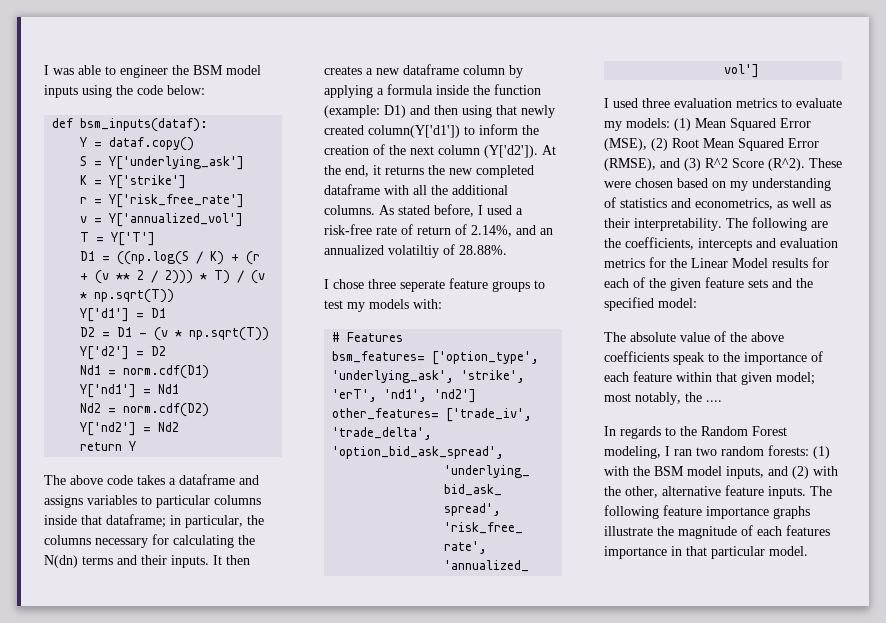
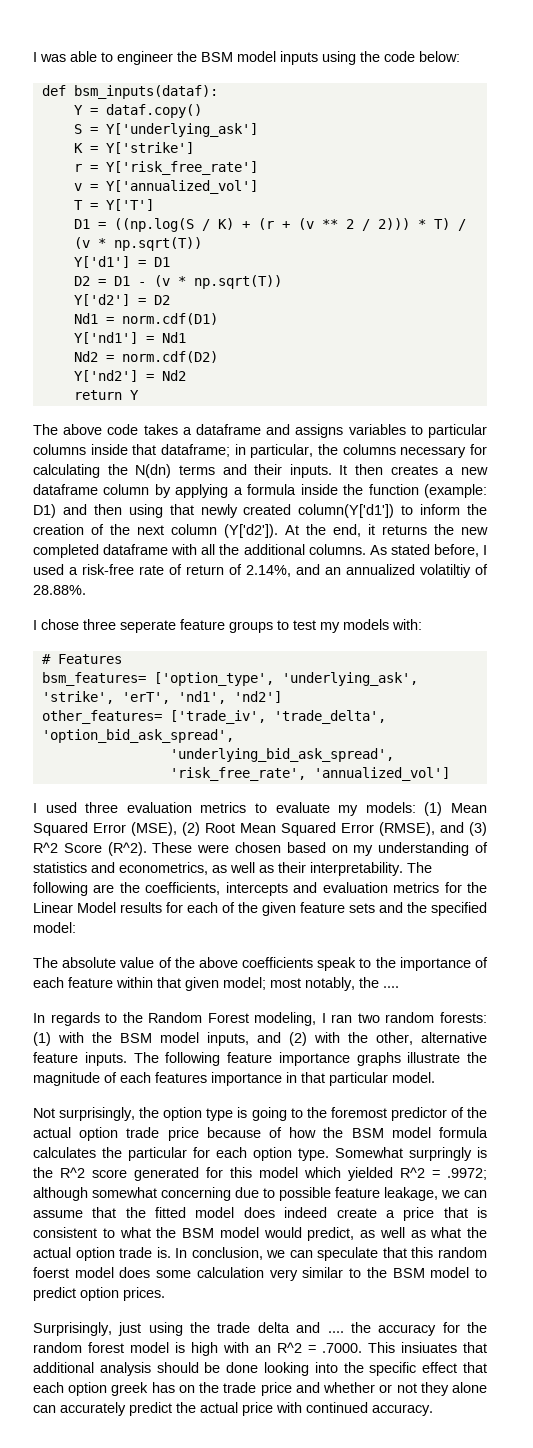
(808, 551) none -> [33,1107,487,1121] [33,1127,488,1141] [33,1147,487,1161] [33,1167,487,1181] [33,1187,487,1201] [33,1207,488,1221] [33,1227,487,1241] [33,1247,487,1261] [33,1267,488,1281] [33,1287,165,1301] [33,1322,488,1336] [33,1342,487,1356] [33,1362,488,1376] [33,1382,487,1396] [33,1402,433,1416] // Not surprisingly, the option type is going to the foremost predictor of the actual option trade price because of how the BSM model formula calculates the particular for each option type. Somewhat surpringly is the R^2 score generated for this model which yielded R^2 = .9972; although somewhat concerning due to possible feature leakage, we can assume that the fitted model does indeed create a price that is consistent to what the BSM model would predict, as well as what the actual option trade is. In conclusion, we can speculate that this random foerst model does some calculation very similar to the BSM model to predict option prices. // Surprisingly, just using the trade delta and .... the accuracy for the random forest model is high with an R^2 = .7000. This insiuates that additional analysis should be done looking into the specific effect that each option greek has on the trade price and whether or not they alone can accurately predict the actual price with continued accuracy.

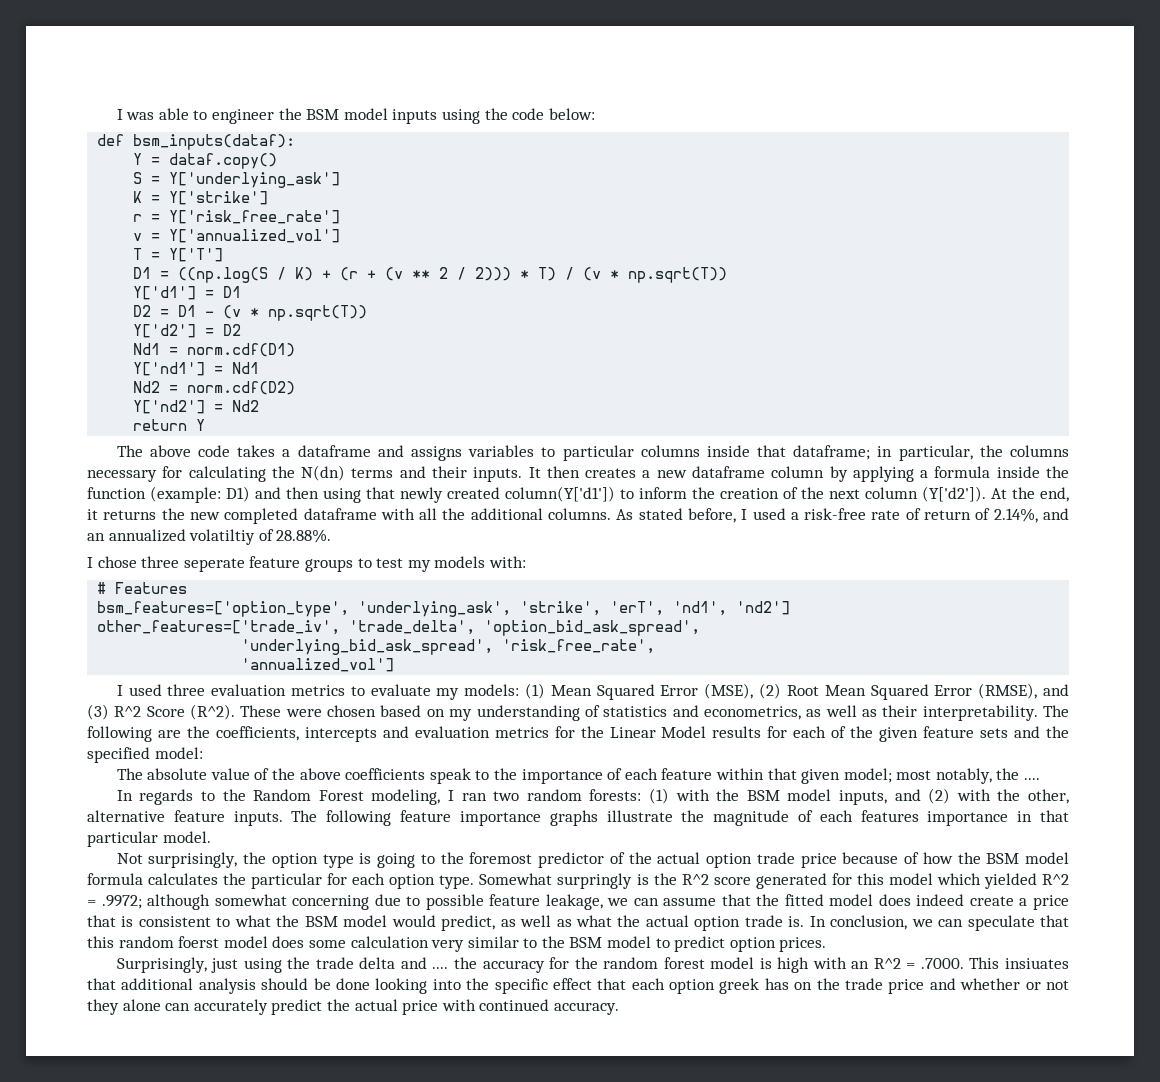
[41,672,274,686] bsm_features= ['option_type', -> [97,601,350,617] bsm_features=['option_type',
[41,710,266,724] other_features= ['trade_iv', -> [97,620,341,635] other_features=['trade_iv',
(306, 774) none -> (656, 646) //

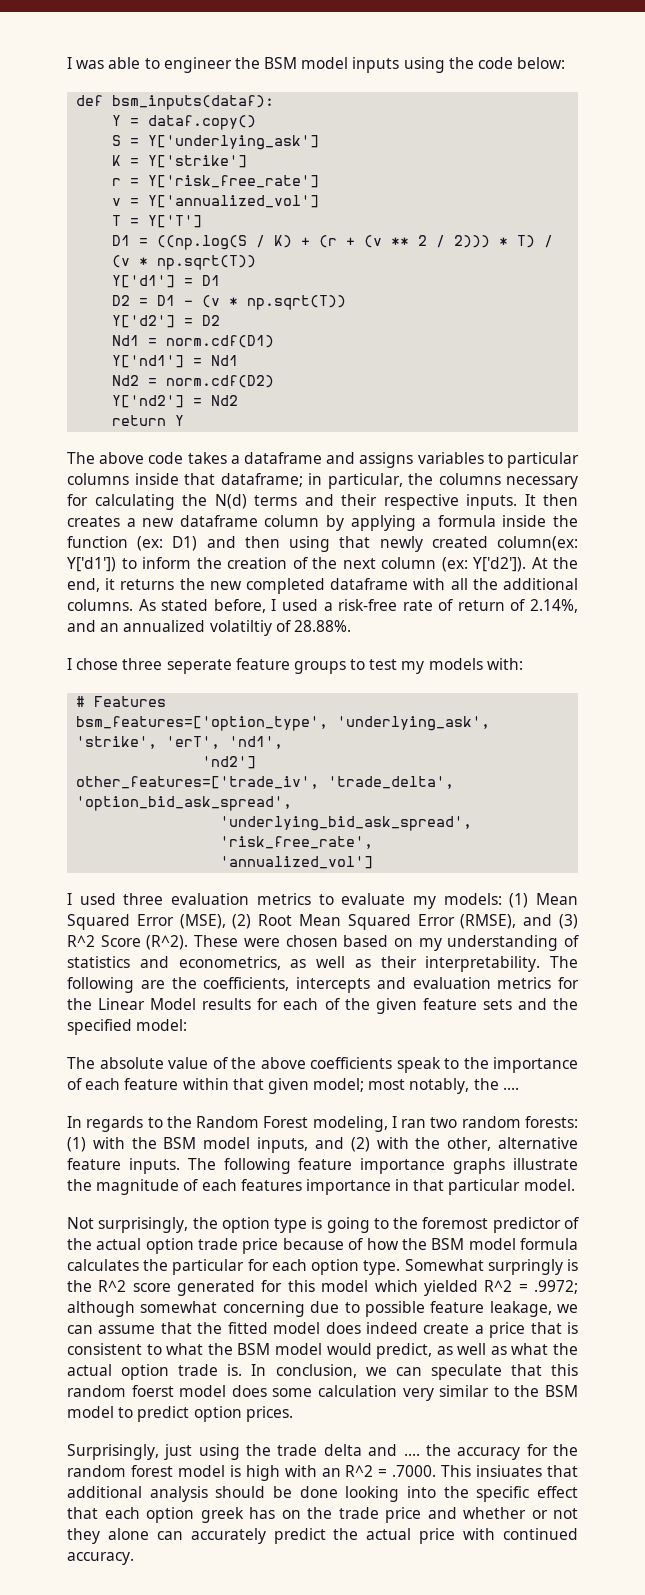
[301,465,346,481] N(dn) -> [214,494,247,509] N(d)
(467, 472) none -> [383,494,459,510] respective
[150,486,221,503] (example: -> [137,536,164,551] (ex:
[505,486,615,502] column(Y['d1']) -> [497,536,578,551] [67,557,116,572] column(ex: Y['d1'])
[922,486,986,502] (Y['d2']). -> [441,557,526,572] (ex: Y['d2']).
(728, 608) none -> (284, 742) //

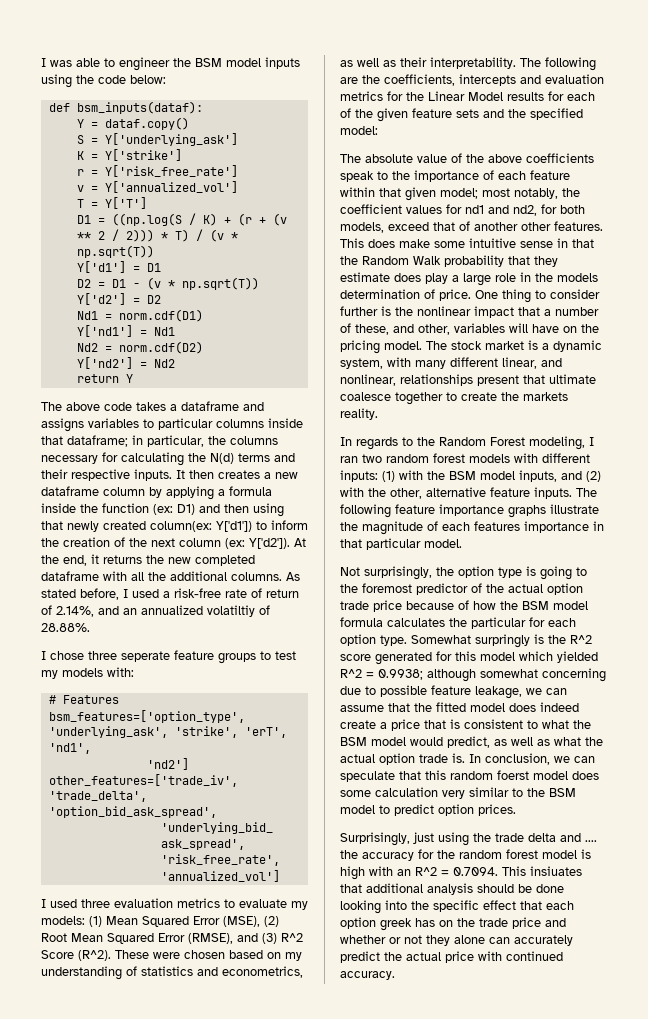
[502,1087,519,1090] .... -> [340,204,585,216] [340,221,603,233] [340,238,594,248] [340,255,558,267] [340,272,598,286] [340,289,600,303] [340,306,599,318] [340,323,599,335] [340,340,602,354] [340,357,562,369] [340,374,596,386] [340,392,568,405] [340,408,378,420] coefficient values for nd1 and nd2, for both models, exceed that of another other features. This does make some intuitive sense in that the Random Walk probability that they estimate does play a large role in the models determination of price. One thing to consider further is the nonlinear impact that a number of these, and other, variables will have on the pricing model. The stock market is a dynamic system, with many different linear, and nonlinear, relationships present that ultimate coalesce together to create the markets reality.
[524,1116,578,1128] forests: -> [433,453,590,463] [340,470,378,482] forest models with different inputs:
[534,1280,578,1294] .9972; -> [378,669,423,680] 0.9938;
[392,1465,437,1477] .7000. -> [453,867,498,876] 0.7094.

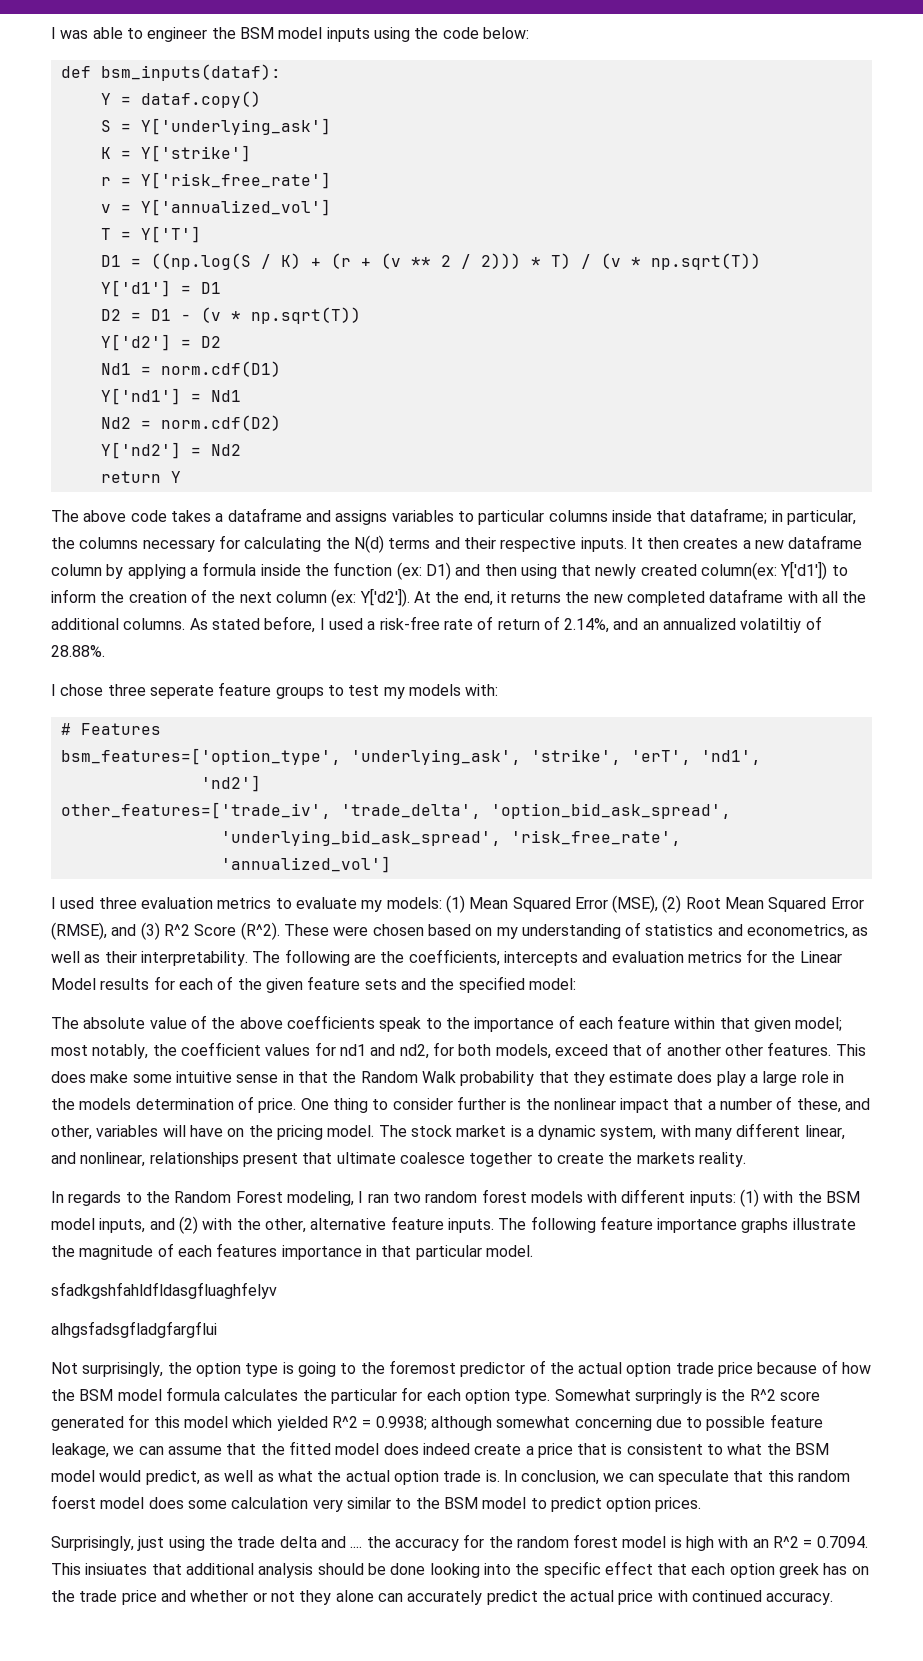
(462, 543) none -> [51,1282,277,1299] [51,1321,217,1338] // sfadkgshfahldfldasgfluaghfelyv // alhgsfadsgfladgfargflui

